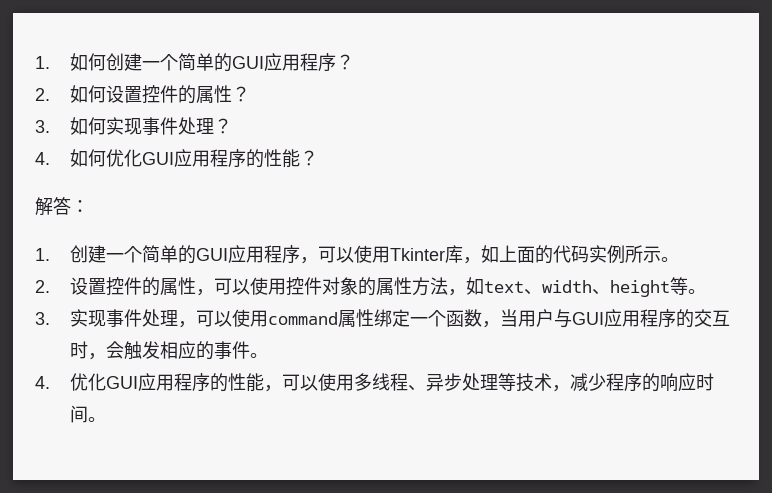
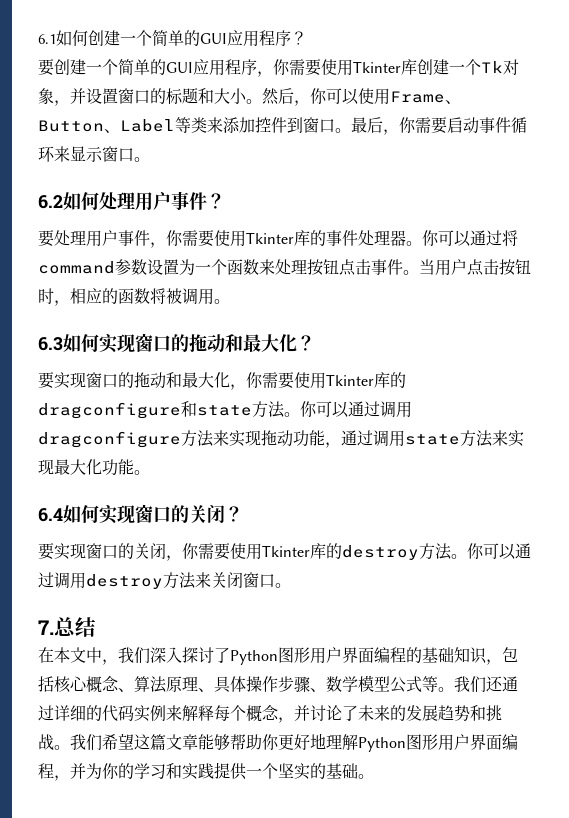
[35,56,50,69] 1. -> [38,34,56,44] 6.1
[35,85,251,104] [35,117,233,135] [35,149,319,168] [35,197,89,216] [35,248,50,261] 2.如何设置控件的属性？ // 3.如何实现事件处理？ // 4.如何优化GUI应用程序的性能？ // 解答： // 1. -> [38,59,54,76] 要
[318,245,680,264] [35,277,707,297] [35,309,731,328] [70,341,269,360] [35,373,715,392] [70,405,89,423] 可以使用Tkinter库，如上面的代码实例所示。 // 2.设置控件的属性，可以使用控件对象的属性方法，如text、width、height等。 // 3.实现事件处理，可以使用command属性绑定一个函数，当用户与GUI应用程序的交互时，会触发相应的事件。 // 4.优化GUI应用程序的性能，可以使用多线程、异步处理等技术，减少程序的响应时间 -> [273,59,519,76] [38,88,461,106] [38,117,527,135] [38,146,150,162] [38,191,225,211] [38,230,518,248] [38,259,531,276] [38,288,230,306] [38,333,315,353] [38,372,406,390] [38,401,412,419] [38,430,524,448] [38,459,150,476] [38,504,243,524] [38,543,531,561] [38,572,291,589] [38,617,96,637] [38,647,518,665] [38,675,518,693] [38,705,502,723] [38,733,518,752] [38,762,358,781] 你需要使用Tkinter库创建一个Tk对象，并设置窗口的标题和大小。然后，你可以使用Frame、Button、Label等类来添加控件到窗口。最后，你需要启动事件循环来显示窗口。 // 6.2如何处理用户事件？ // 要处理用户事件，你需要使用Tkinter库的事件处理器。你可以通过将command参数设置为一个函数来处理按钮点击事件。当用户点击按钮时，相应的函数将被调用。 // 6.3如何实现窗口的拖动和最大化？ // 要实现窗口的拖动和最大化，你需要使用Tkinter库的dragconfigure和state方法。你可以通过调用dragconfigure方法来实现拖动功能，通过调用state方法来实现最大化功能。 // 6.4如何实现窗口的关闭？ // 要实现窗口的关闭，你需要使用Tkinter库的destroy方法。你可以通过调用destroy方法来关闭窗口。 // 7.总结 // 在本文中，我们深入探讨了Python图形用户界面编程的基础知识，包括核心概念、算法原理、具体操作步骤、数学模型公式等。我们还通过详细的代码实例来解释每个概念，并讨论了未来的发展趋势和挑战。我们希望这篇文章能够帮助你更好地理解Python图形用户界面编程，并为你的学习和实践提供一个坚实的基础

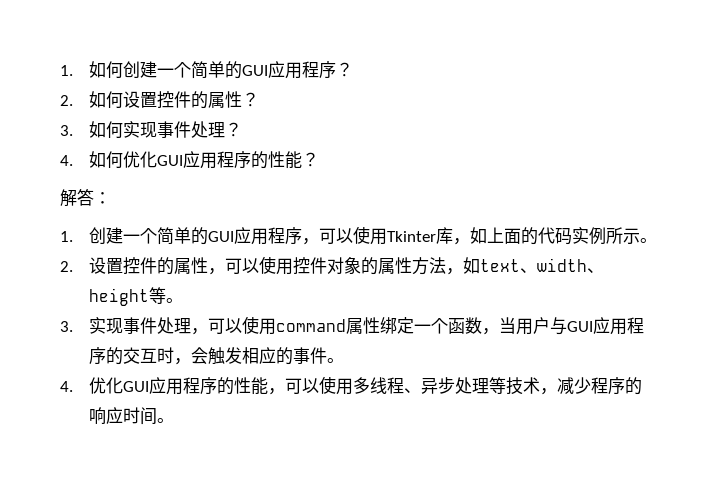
[38,34,56,44] 6.1 -> [60,65,73,76] 1.
[38,59,54,76] 要 -> [60,91,260,109] [60,121,243,138] [60,151,320,169] [60,188,111,207] [60,231,73,242] 2.如何设置控件的属性？ // 3.如何实现事件处理？ // 4.如何优化GUI应用程序的性能？ // 解答： // 1.
[273,59,519,76] [38,88,461,106] [38,117,527,135] [38,146,150,162] [38,191,225,211] [38,230,518,248] [38,259,531,276] [38,288,230,306] [38,333,315,353] [38,372,406,390] [38,401,412,419] [38,430,524,448] [38,459,150,476] [38,504,243,524] [38,543,531,561] [38,572,291,589] [38,617,96,637] [38,647,518,665] [38,675,518,693] [38,705,502,723] [38,733,518,752] [38,762,358,781] 你需要使用Tkinter库创建一个Tk对象，并设置窗口的标题和大小。然后，你可以使用Frame、Button、Label等类来添加控件到窗口。最后，你需要启动事件循环来显示窗口。 // 6.2如何处理用户事件？ // 要处理用户事件，你需要使用Tkinter库的事件处理器。你可以通过将command参数设置为一个函数来处理按钮点击事件。当用户点击按钮时，相应的函数将被调用。 // 6.3如何实现窗口的拖动和最大化？ // 要实现窗口的拖动和最大化，你需要使用Tkinter库的dragconfigure和state方法。你可以通过调用dragconfigure方法来实现拖动功能，通过调用state方法来实现最大化功能。 // 6.4如何实现窗口的关闭？ // 要实现窗口的关闭，你需要使用Tkinter库的destroy方法。你可以通过调用destroy方法来关闭窗口。 // 7.总结 // 在本文中，我们深入探讨了Python图形用户界面编程的基础知识，包括核心概念、算法原理、具体操作步骤、数学模型公式等。我们还通过详细的代码实例来解释每个概念，并讨论了未来的发展趋势和挑战。我们希望这篇文章能够帮助你更好地理解Python图形用户界面编程，并为你的学习和实践提供一个坚实的基础 -> [319,226,658,245] [60,256,605,275] [89,287,184,306] [60,316,645,335] [89,347,345,365] [60,376,643,395] [89,407,158,425] 可以使用Tkinter库，如上面的代码实例所示。 // 2.设置控件的属性，可以使用控件对象的属性方法，如text、width、height等。 // 3.实现事件处理，可以使用command属性绑定一个函数，当用户与GUI应用程序的交互时，会触发相应的事件。 // 4.优化GUI应用程序的性能，可以使用多线程、异步处理等技术，减少程序的响应时间

